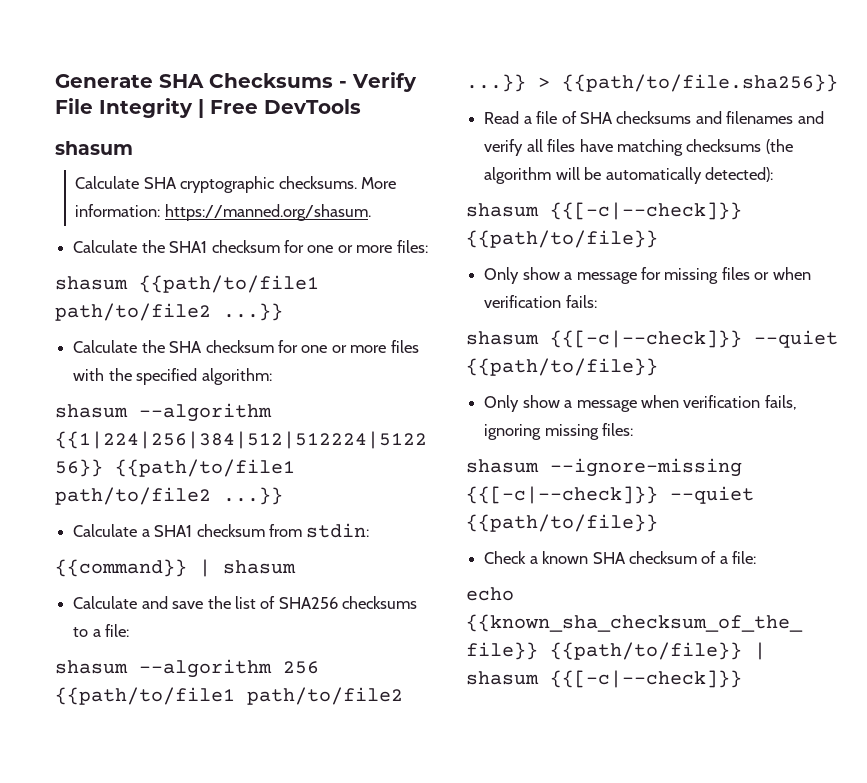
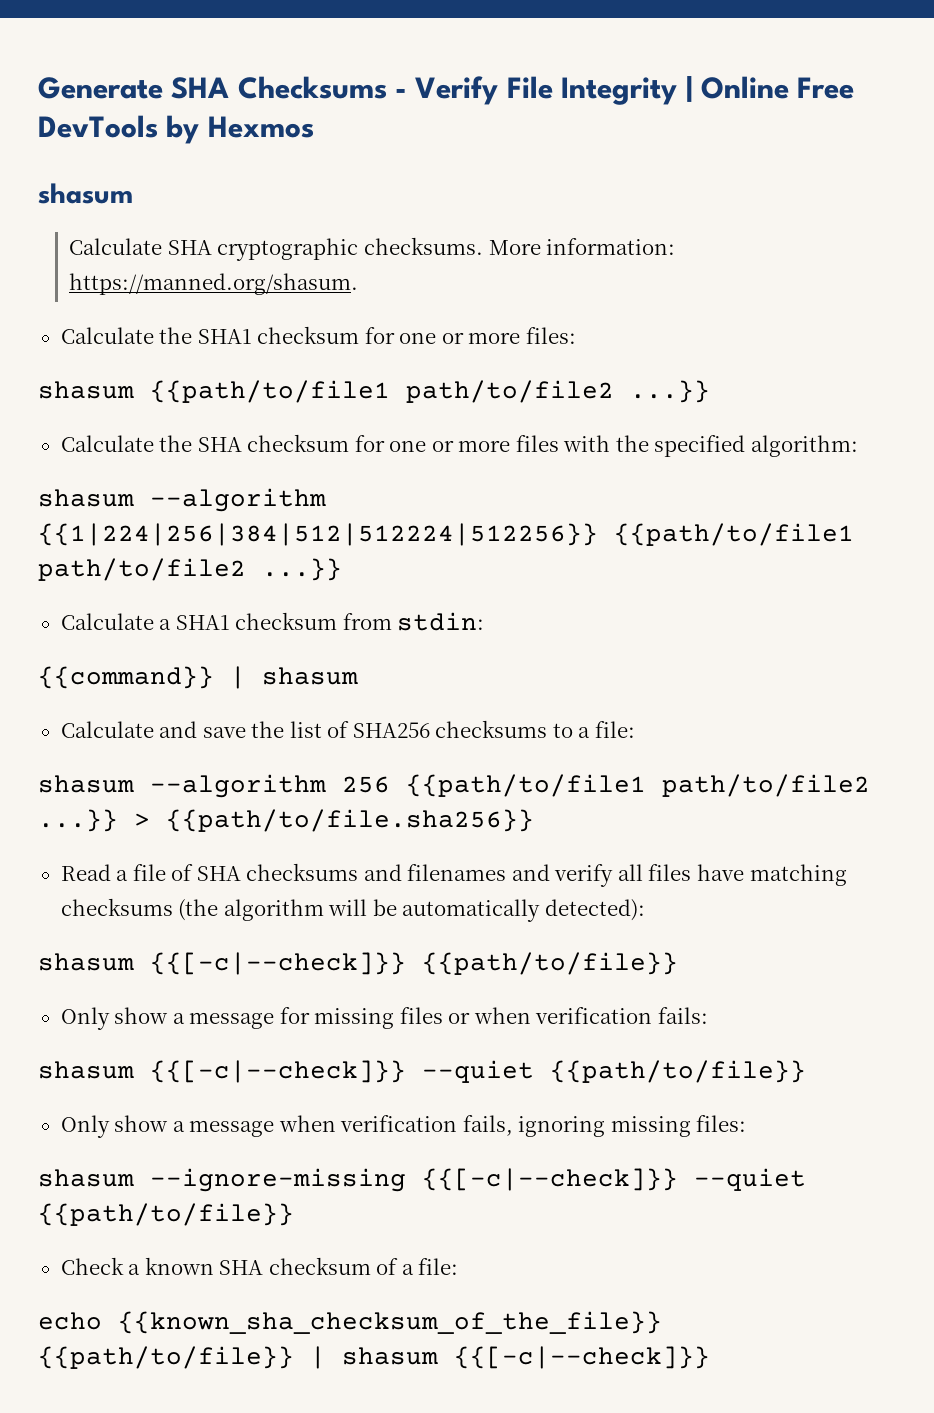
(204, 108) none -> [700,76,789,99] Online
(361, 106) none -> [166,115,314,144] by Hexmos

